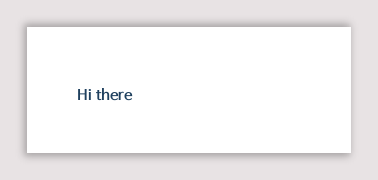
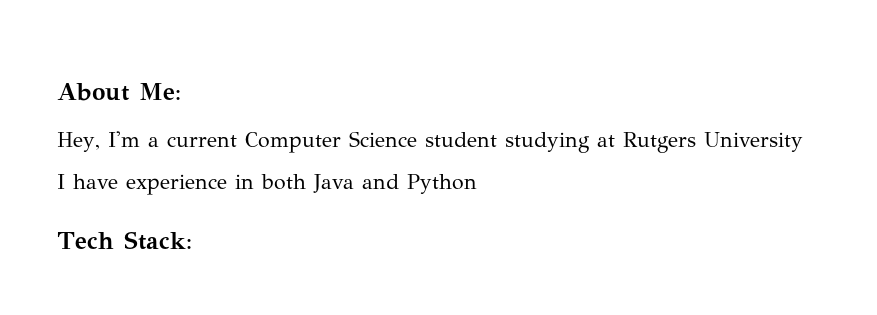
[77,88,134,101] Hi there -> [57,83,181,101] [57,131,803,153] [57,174,477,195] [57,231,192,250] About Me: // Hey, I'm a current Computer Science student studying at Rutgers University // I have experience in both Java and Python // Tech Stack:

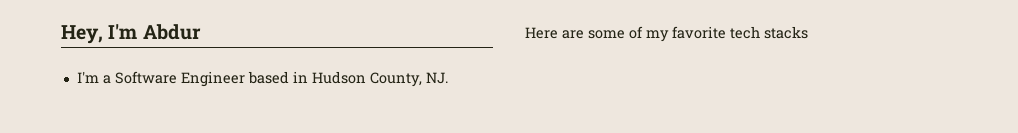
[57,83,181,101] [57,131,803,153] [57,174,477,195] [57,231,192,250] About Me: // Hey, I'm a current Computer Science student studying at Rutgers University // I have experience in both Java and Python // Tech Stack: -> [61,24,201,44] [76,71,448,87] [525,26,808,42] Hey, I'm Abdur // I'm a Software Engineer based in Hudson County, NJ. // Here are some of my favorite tech stacks

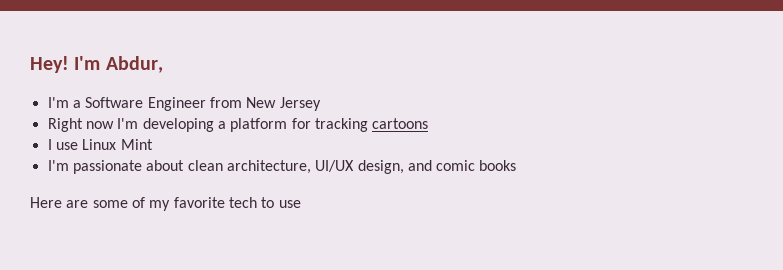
[61,24,201,44] Hey, I'm Abdur -> [30,56,163,73] Hey! I'm Abdur,
[247,71,448,87] based in Hudson County, NJ. -> [209,97,321,111] [47,118,429,132] [47,139,153,150] [47,160,517,174] from New Jersey // Right now I'm developing a platform for tracking cartoons // I use Linux Mint // I'm passionate about clean architecture, UI/UX design, and comic books
[764,26,808,39] stacks -> [261,197,301,208] to use

